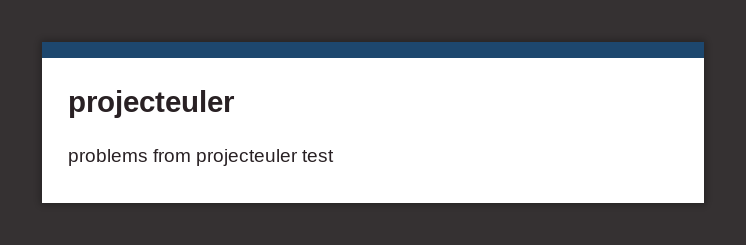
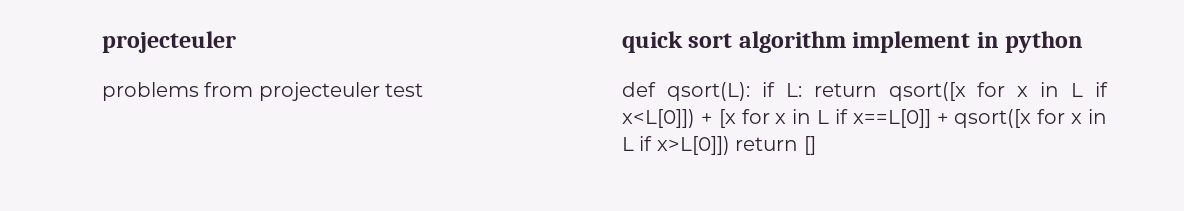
(335, 156) none -> [622,31,1084,53] [622,82,1108,101] [622,109,1107,128] [622,136,816,155] // quick sort algorithm implement in python // def qsort(L): if L: return qsort([x for x in L if x<L[0]]) + [x for x in L if x==L[0]] + qsort([x for x in L if x>L[0]]) return []

